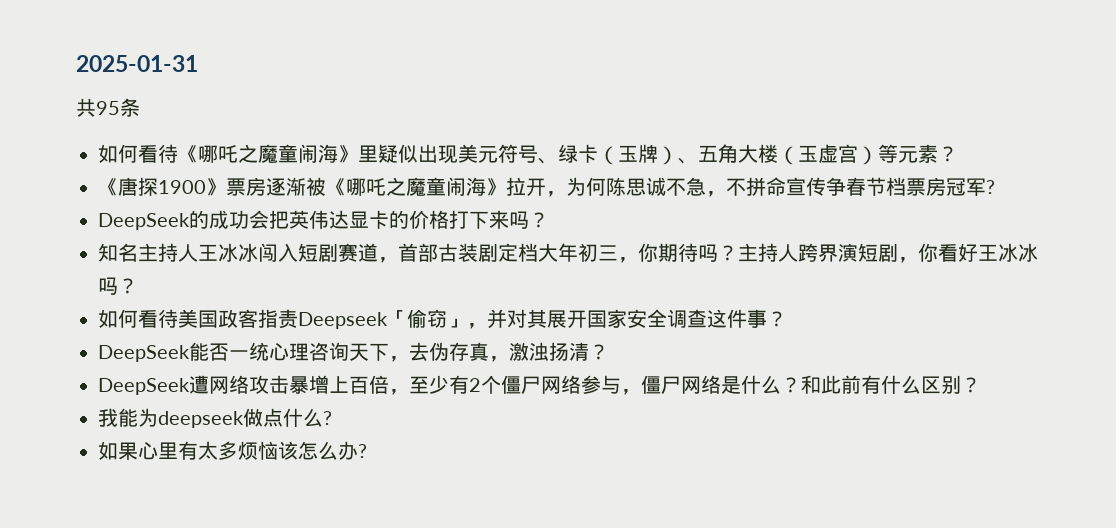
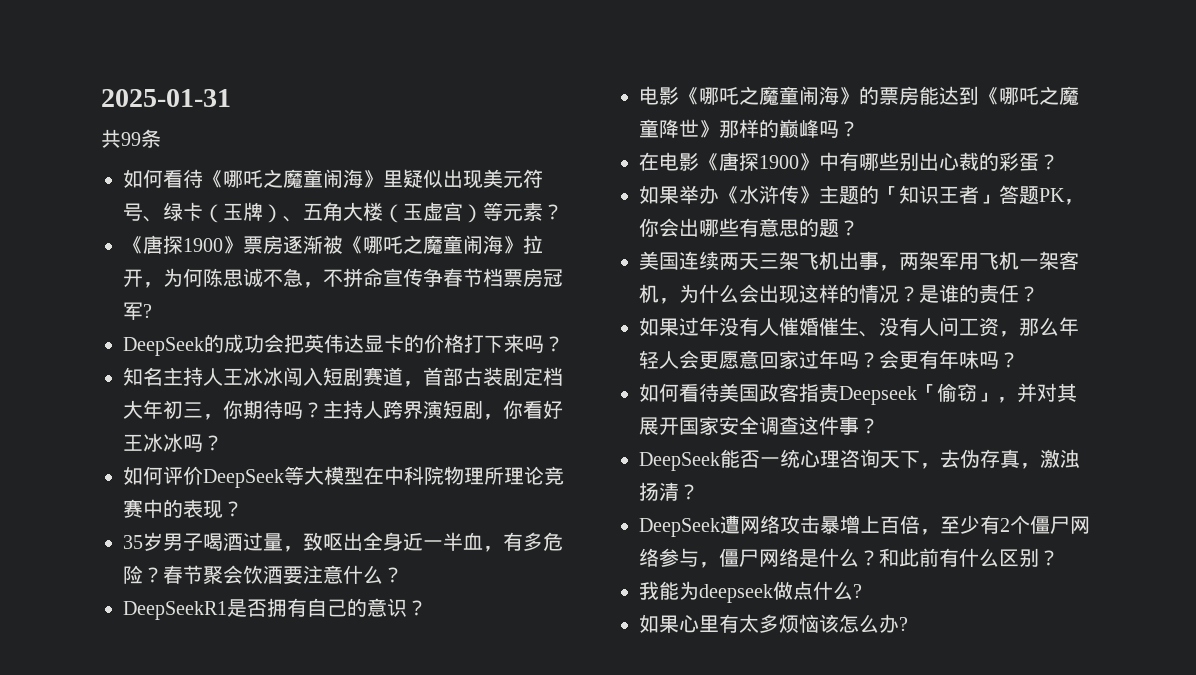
[96,101,120,115] 95 -> [121,132,141,146] 99
(138, 286) none -> [123,466,564,488] [123,499,243,519] [123,532,563,552] [123,565,403,584] [123,598,427,620] [639,86,1079,105] [639,119,859,138] [639,152,1059,171] [639,185,1084,205] [639,218,859,237] [639,251,1079,271] [639,284,1039,304] [639,317,1079,337] [639,350,1019,369] // 如何评价DeepSeek等大模型在中科院物理所理论竞赛中的表现？ // 35岁男子喝酒过量，致呕出全身近一半血，有多危险？春节聚会饮酒要注意什么？ // DeepSeekR1是否拥有自己的意识？ // 电影《哪吒之魔童闹海》的票房能达到《哪吒之魔童降世》那样的巅峰吗？ // 在电影《唐探1900》中有哪些别出心裁的彩蛋？ // 如果举办《水浒传》主题的「知识王者」答题PK，你会出哪些有意思的题？ // 美国连续两天三架飞机出事，两架军用飞机一架客机，为什么会出现这样的情况？是谁的责任？ // 如果过年没有人催婚催生、没有人问工资，那么年轻人会更愿意回家过年吗？会更有年味吗？

